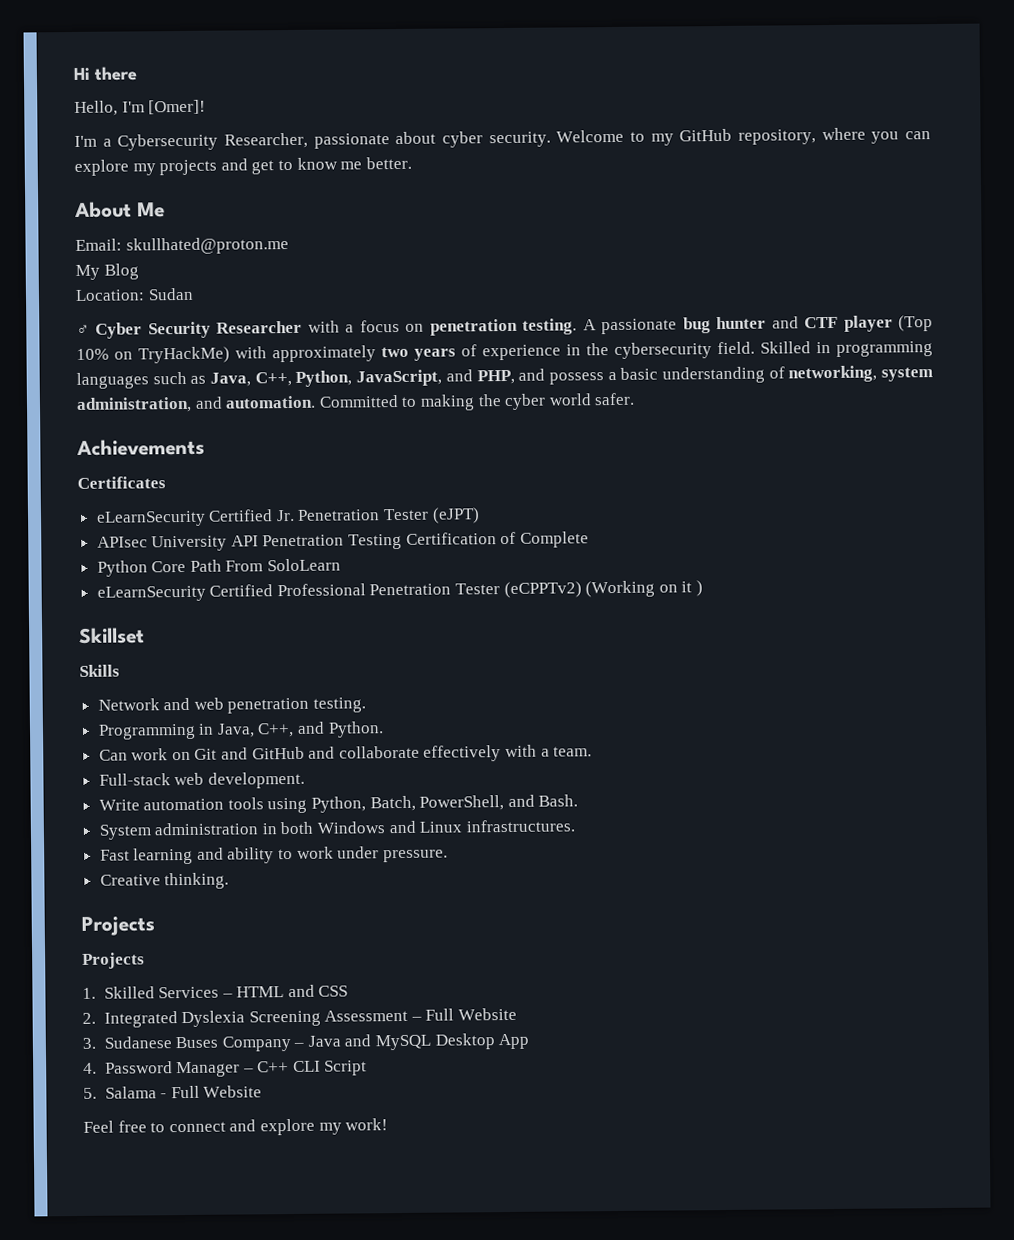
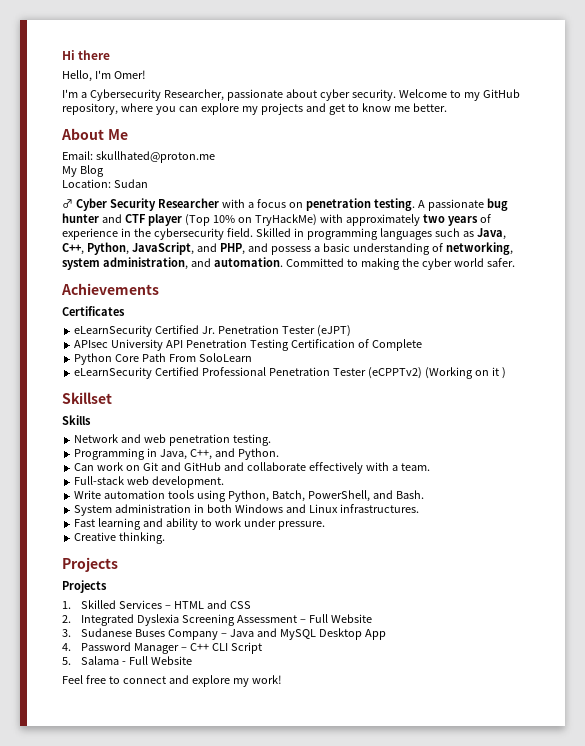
[148,99,207,115] [Omer]! -> [113,70,146,79] Omer!

